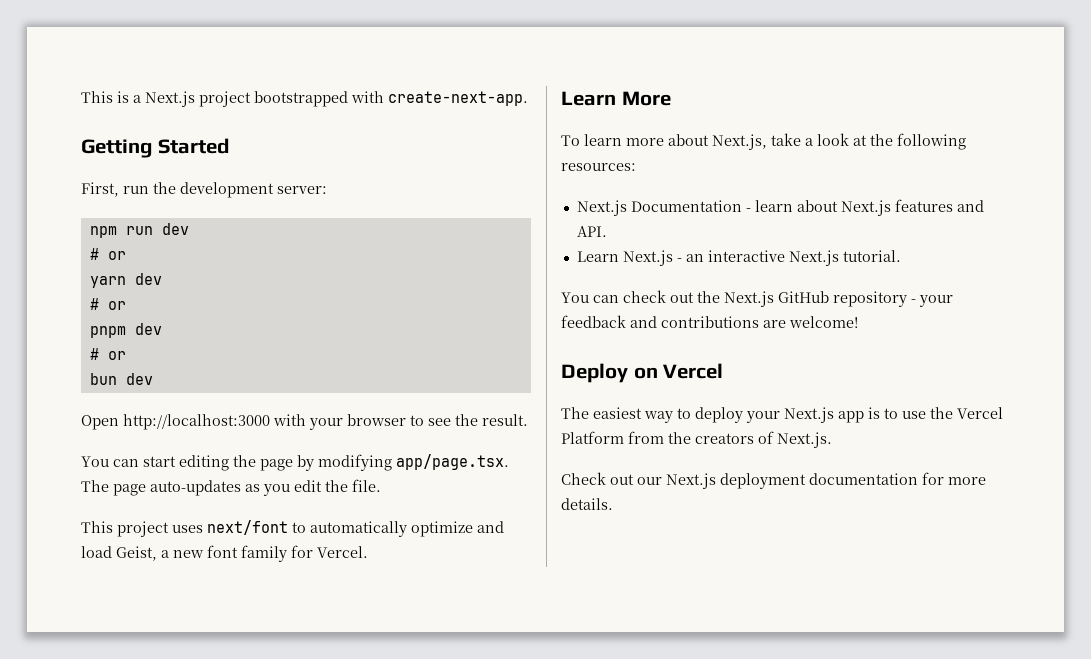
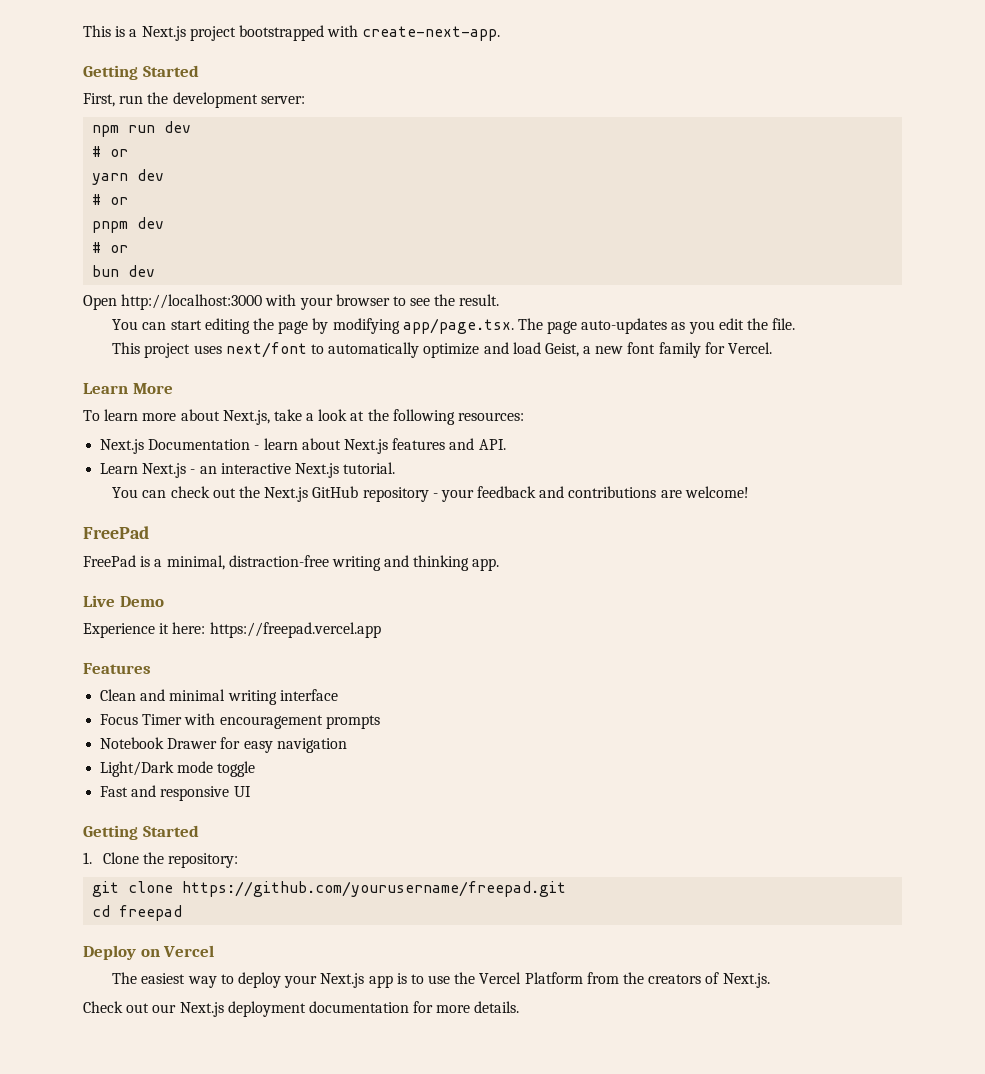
(858, 322) none -> [83,526,149,539] [83,555,500,571] [83,595,164,607] [83,622,381,638] [83,663,151,674] [100,689,338,705] [100,713,380,729] [100,737,347,753] [100,761,256,777] [100,785,251,801] [83,825,199,840] [83,852,239,868] [92,881,567,897] [92,905,183,921] // FreePad // FreePad is a minimal, distraction-free writing and thinking app. // Live Demo // Experience it here: https://freepad.vercel.app // Features // Clean and minimal writing interface // Focus Timer with encouragement prompts // Notebook Drawer for easy navigation // Light/Dark mode toggle // Fast and responsive UI // Getting Started // 1. Clone the repository: // git clone https://github.com/yourusername/freepad.git // cd freepad

